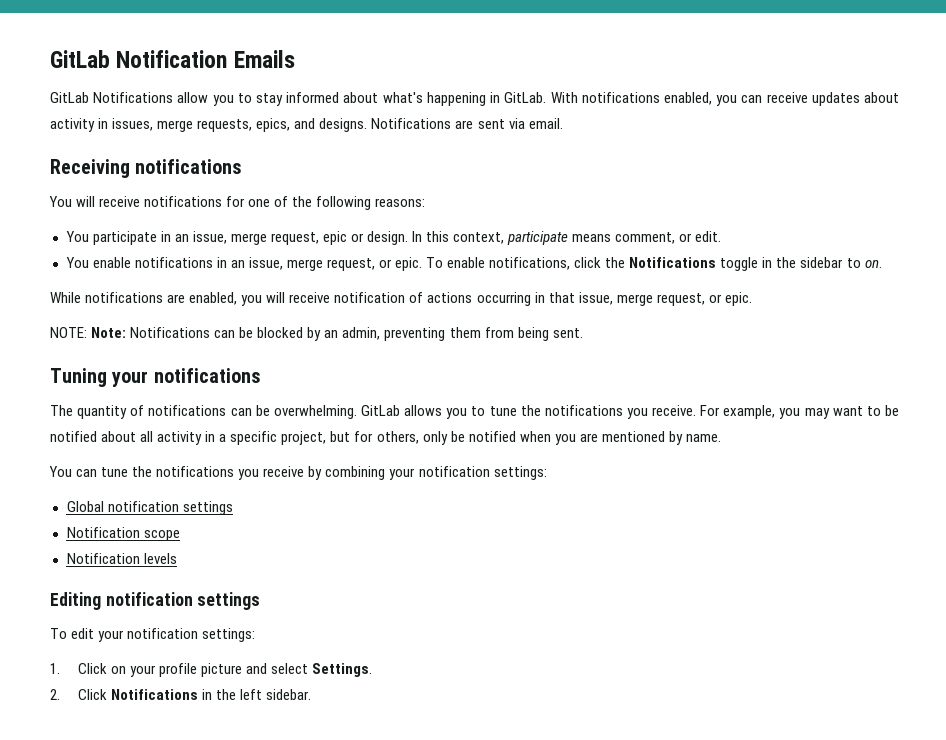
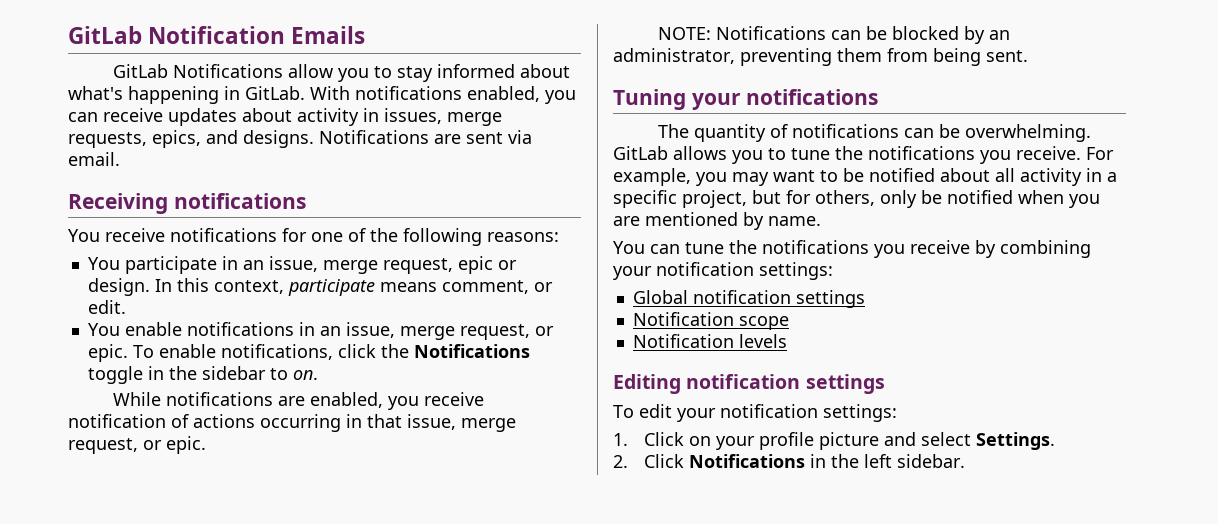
[76,196,96,207] will -> (100, 235) none
[266,292,286,303] will -> (419, 403) none
[91,327,127,338] Note: -> (711, 33) none
[342,327,381,340] admin, -> [613,48,735,64] administrator,

